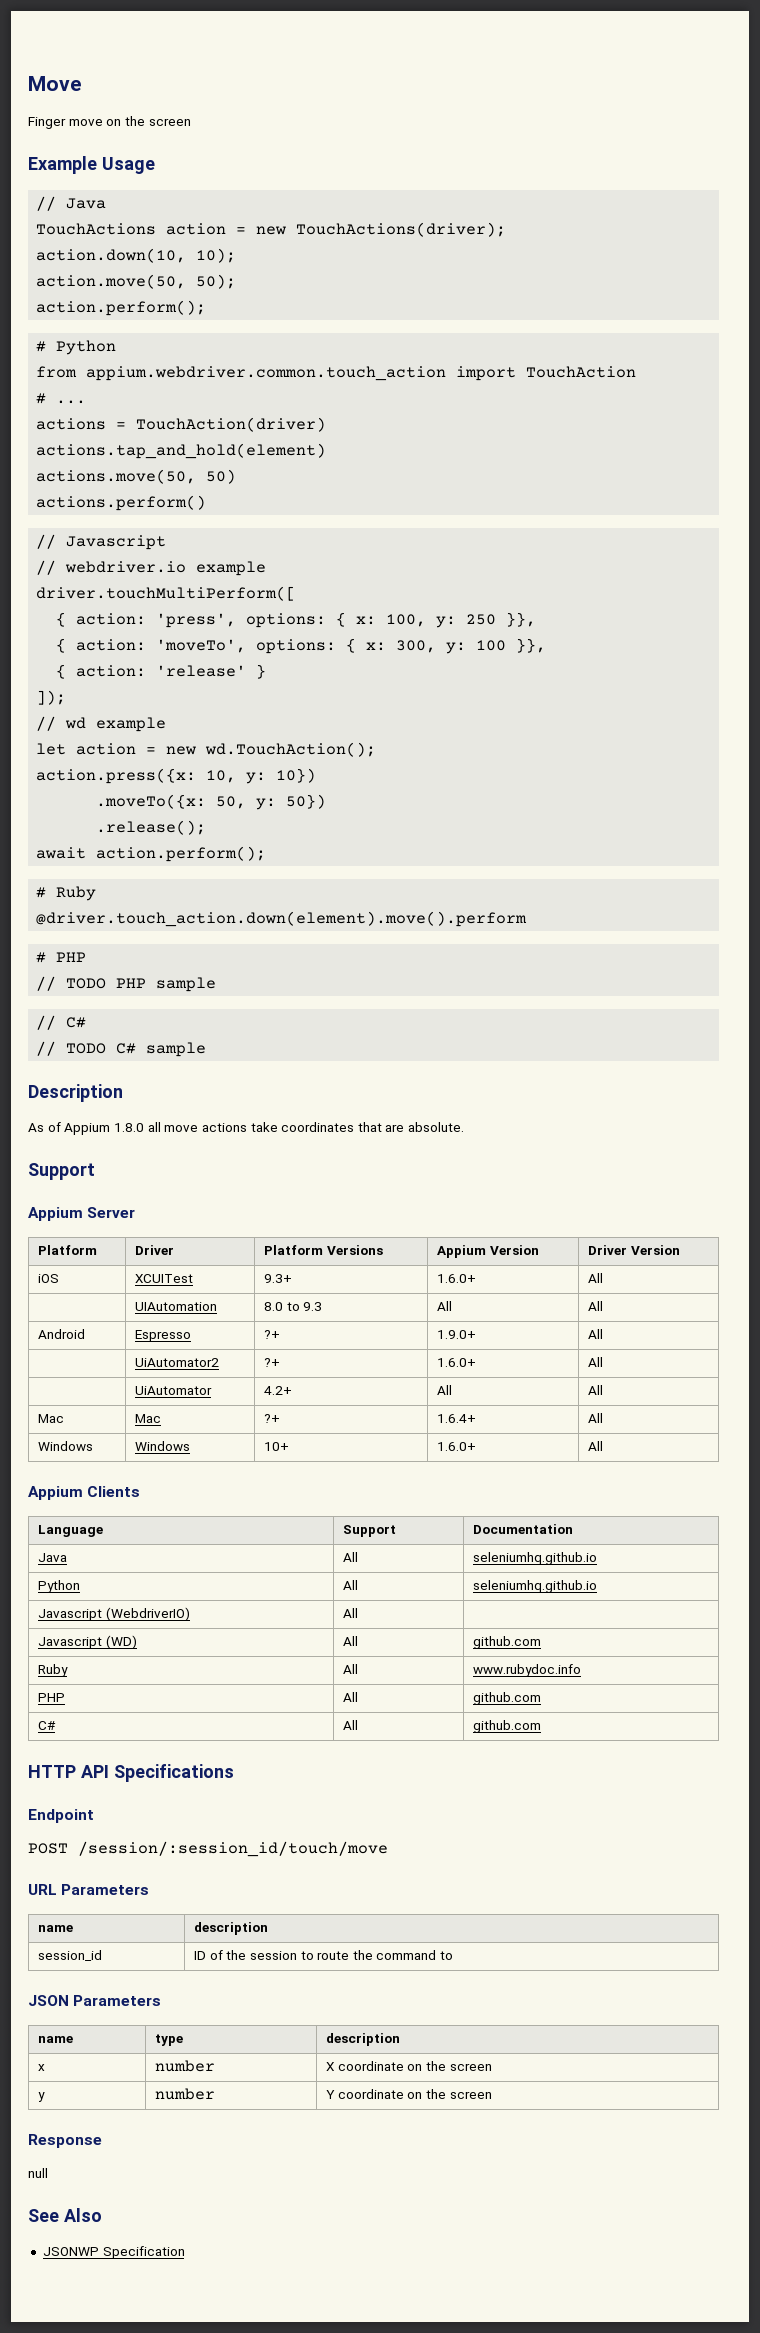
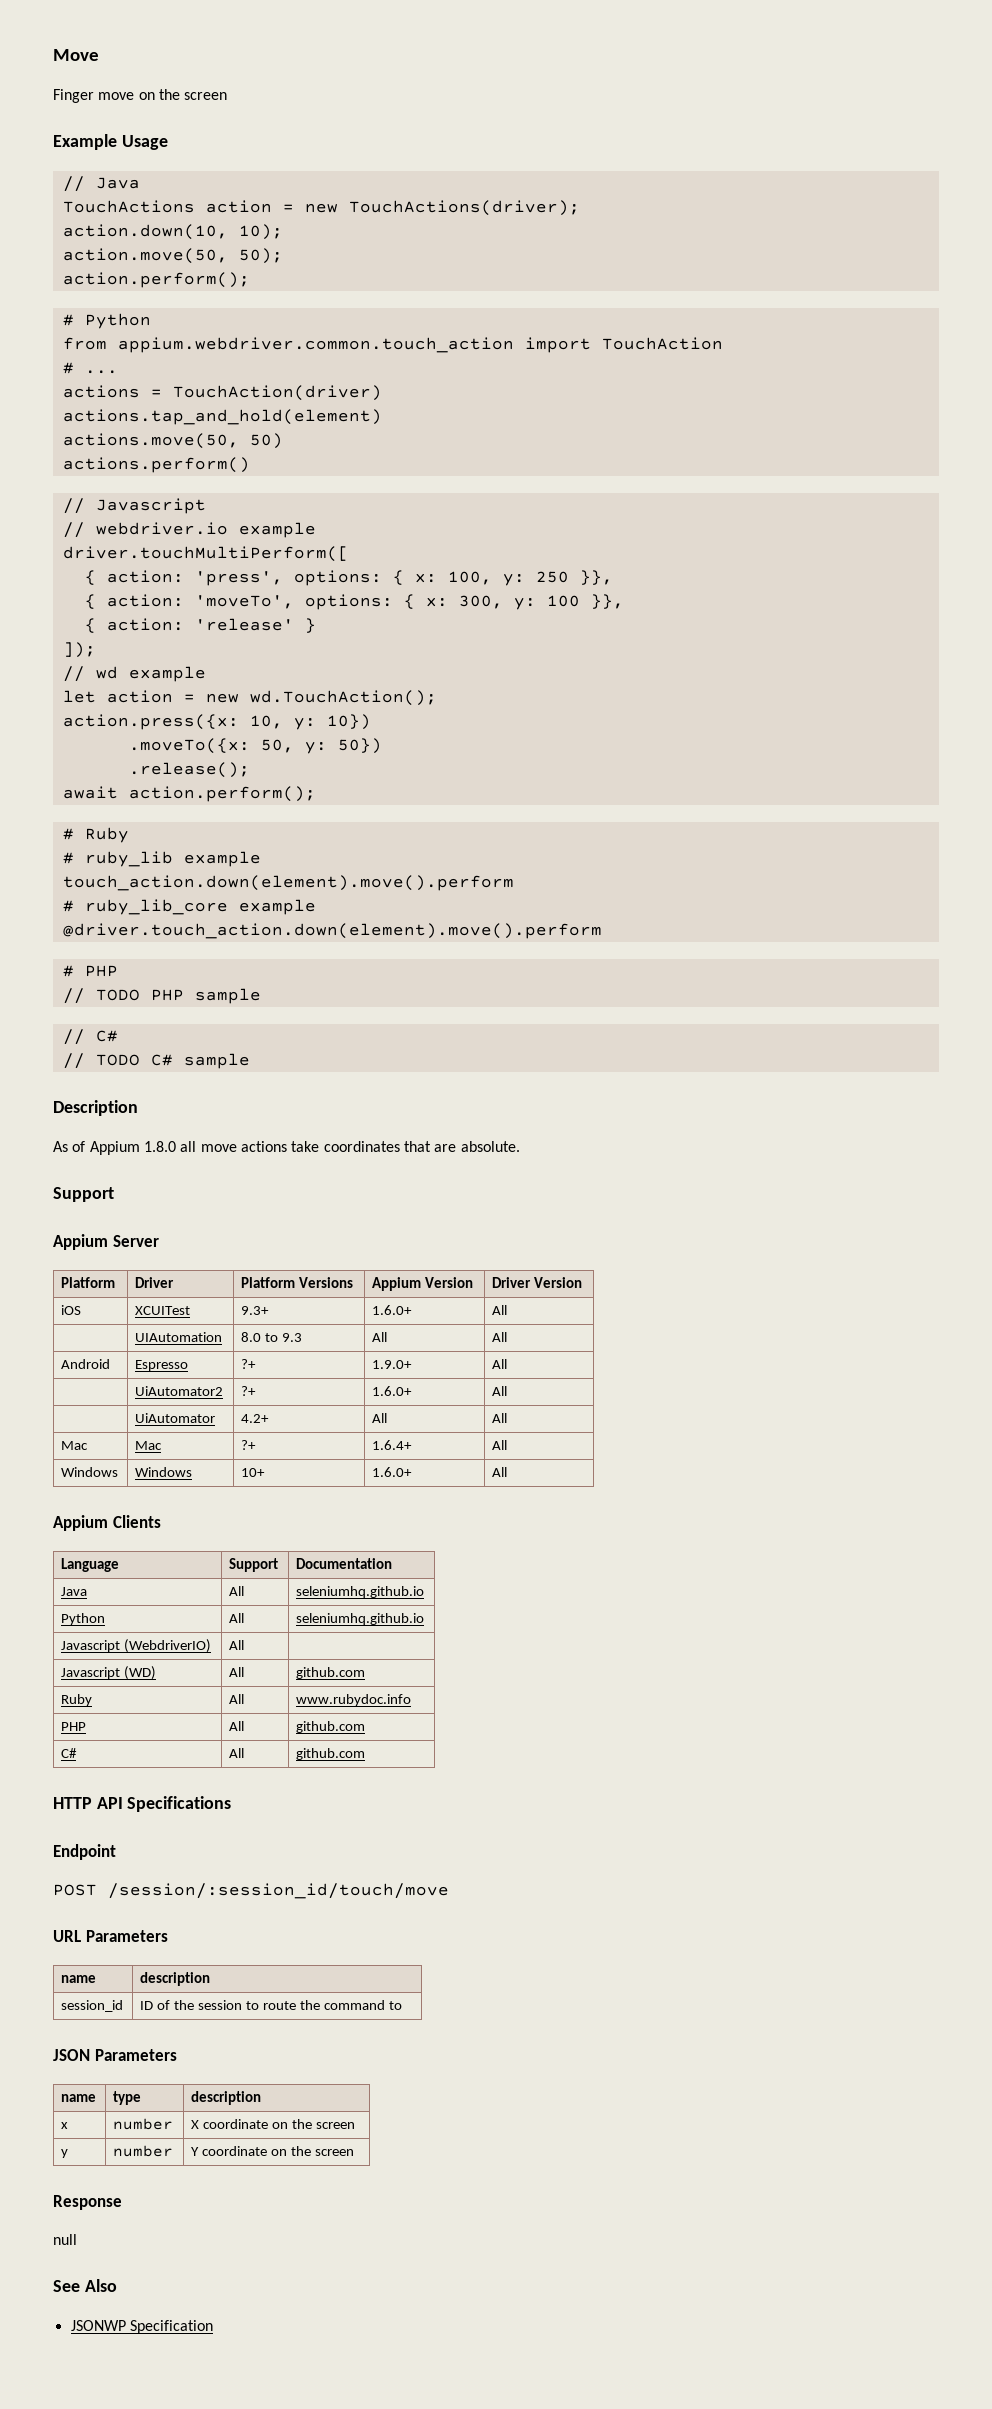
(97, 893) none -> [62,851,261,867] [62,875,514,891] [62,899,316,915] // # ruby_lib example // touch_action.down(element).move().perform // # ruby_lib_core example

